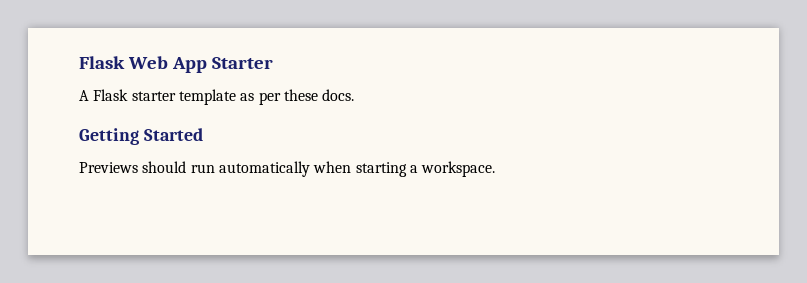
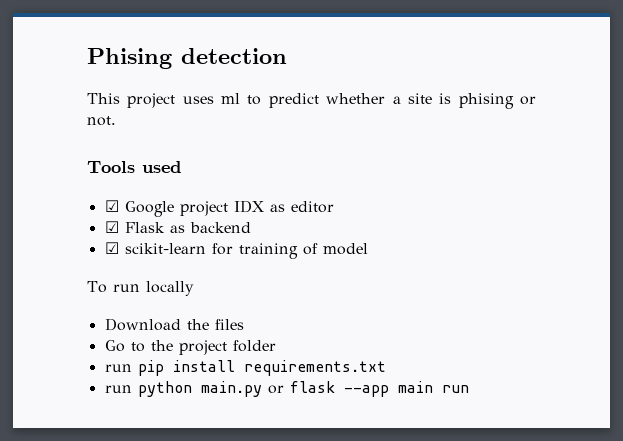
[79,56,273,73] [79,89,355,105] [79,128,203,145] [79,161,496,177] Flask Web App Starter // A Flask starter template as per these docs. // Getting Started // Previews should run automatically when starting a workspace. -> [87,48,287,69] [87,93,537,109] [87,116,116,126] [87,161,181,173] [104,200,334,217] [104,221,251,233] [104,242,368,259] [87,281,194,296] [104,318,244,331] [104,340,276,355] [104,360,386,376] [104,381,469,397] Phising detection // This project uses ml to predict whether a site is phising or not. // Tools used // ☑ Google project IDX as editor // ☑ Flask as backend // ☑ scikit-learn for training of model // To run locally // Download the files // Go to the project folder // run pip install requirements.txt // run python main.py or flask --app main run

